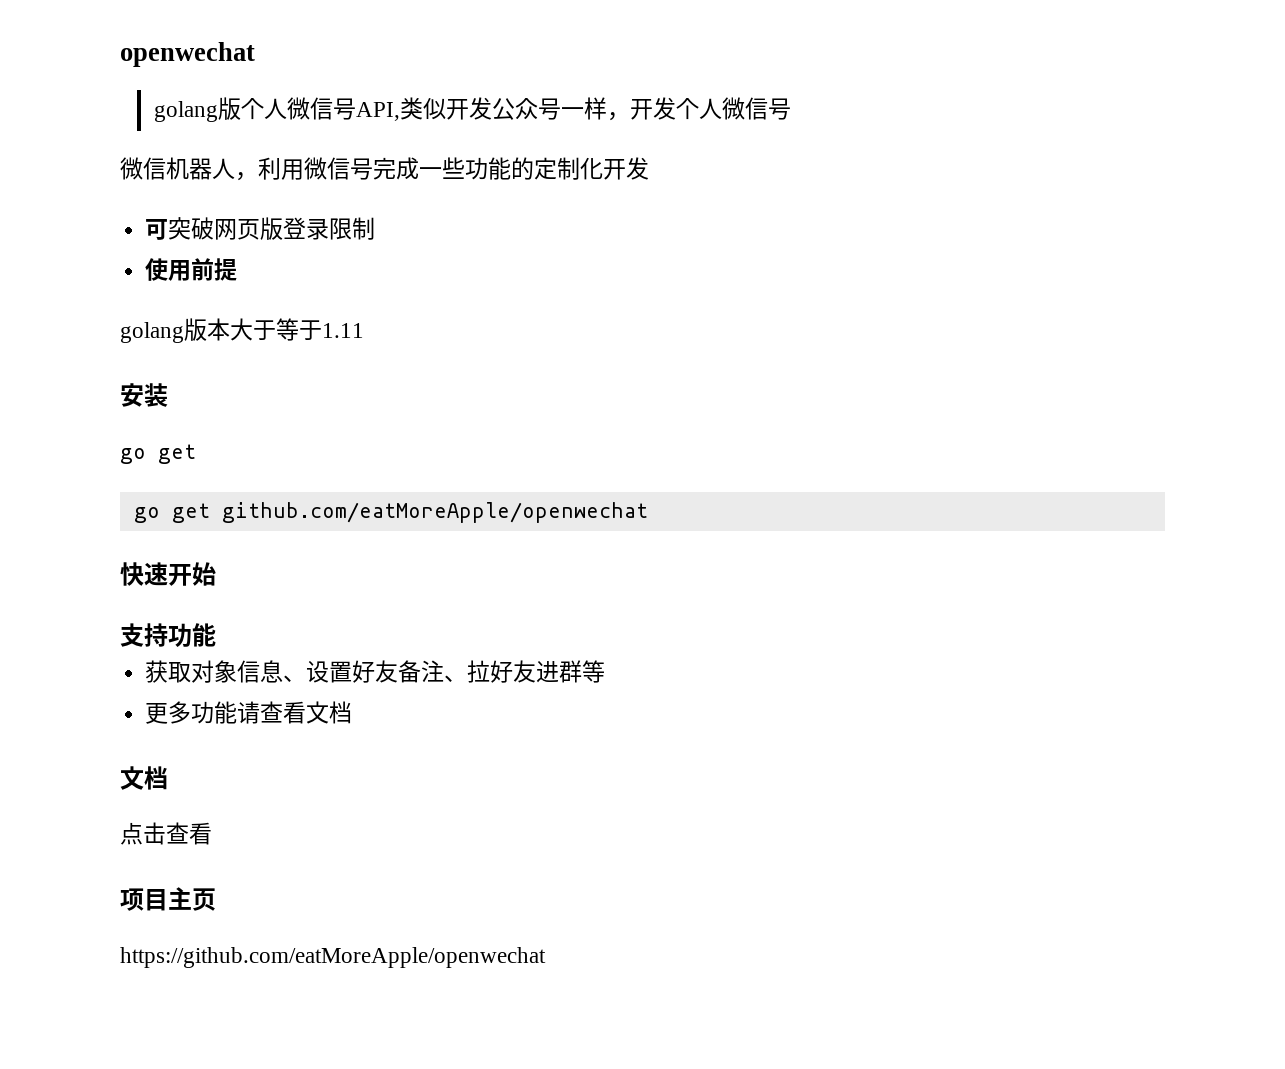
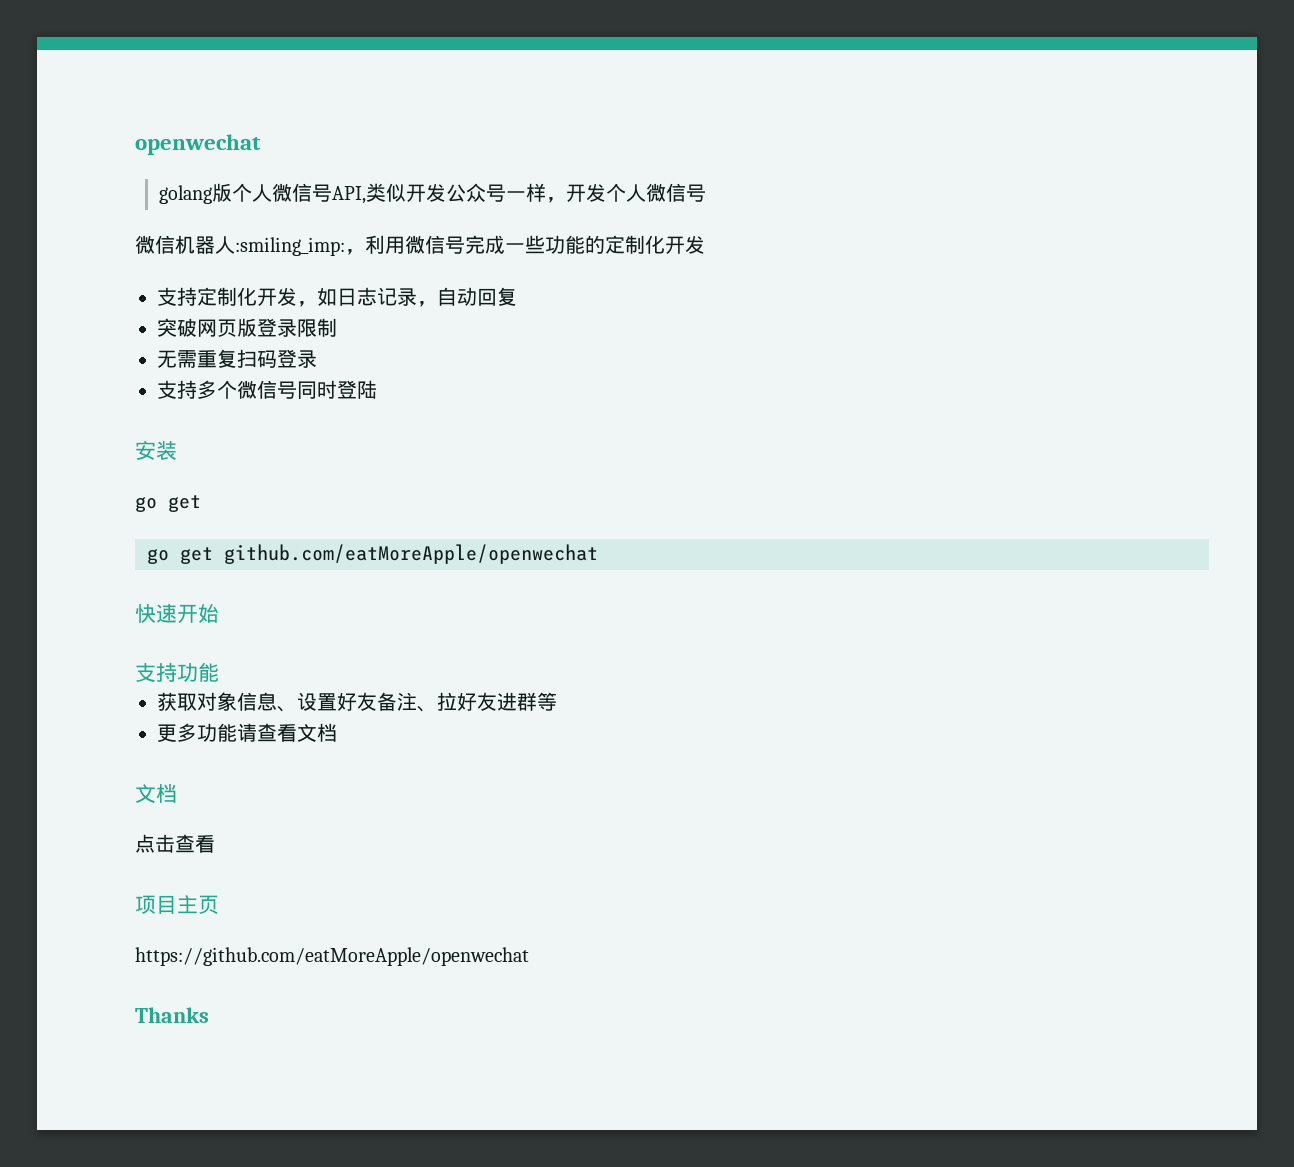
(235, 168) none -> [235,237,345,256] :smiling_imp:
[145,219,169,240] 可 -> [157,287,517,307] 支持定制化开发，如日志记录，自动回复 //
[145,258,238,281] [120,318,364,343] 使用前提 // golang版本大于等于1.11 -> [157,349,317,368] [157,380,377,399] 无需重复扫码登录 // 支持多个微信号同时登陆
(546, 957) none -> [135,1007,209,1023] // Thanks

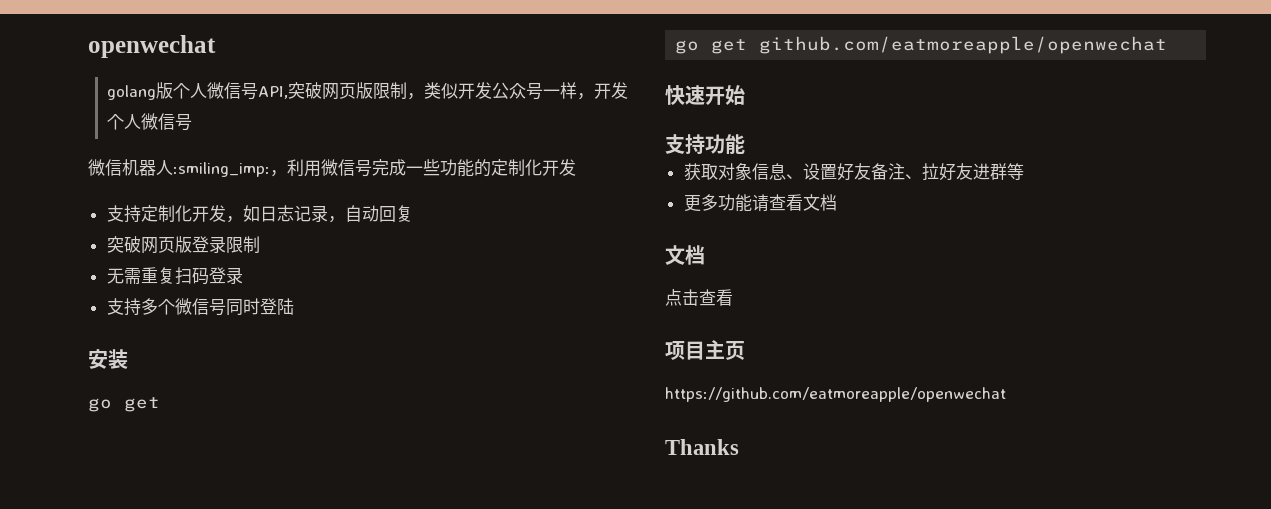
(366, 195) none -> [288,82,425,100] 突破网页版限制，
[224,544,598,564] github.com/eatMoreApple/openwechat -> [759,36,1168,54] github.com/eatmoreapple/openwechat
[135,947,529,966] https://github.com/eatMoreApple/openwechat -> [665,387,1006,402] https://github.com/eatmoreapple/openwechat

